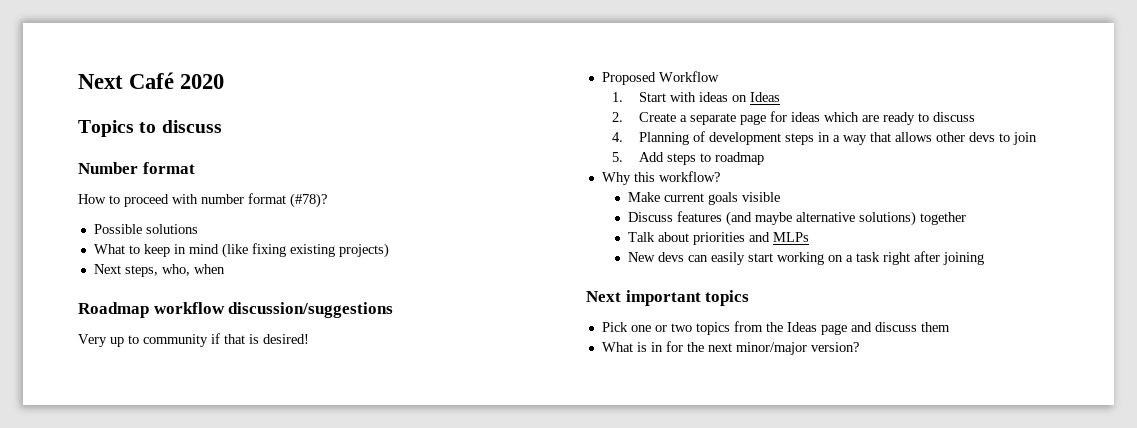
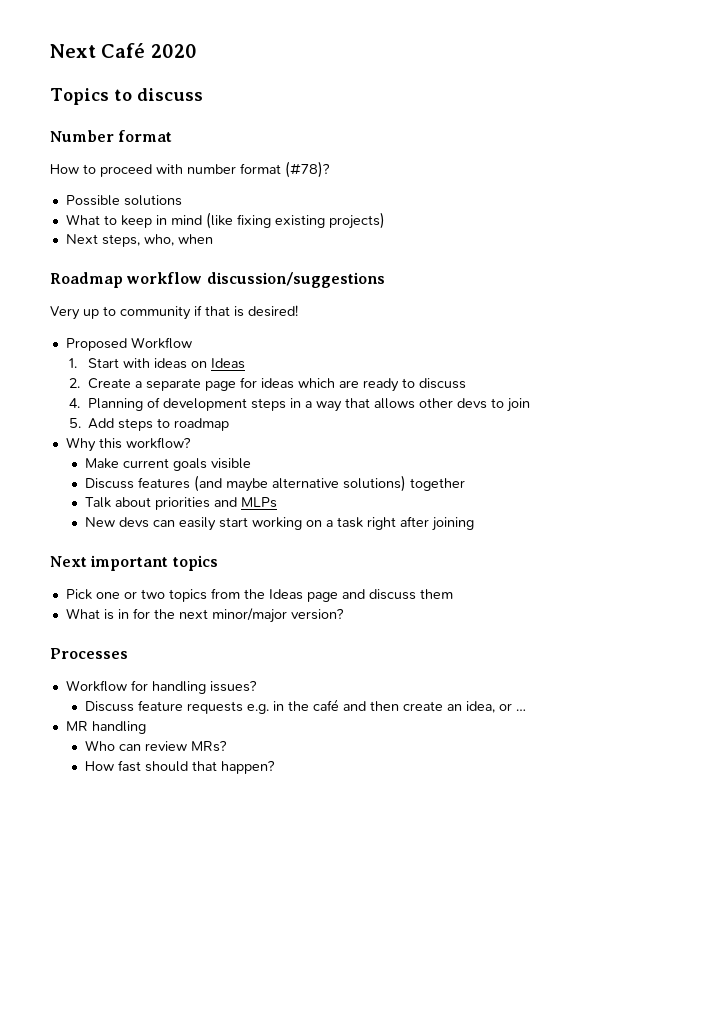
(859, 347) none -> [50,648,128,659] [65,680,257,694] [85,699,527,714] [65,721,146,734] [85,740,228,752] [85,760,276,774] // Processes // Workflow for handling issues? // Discuss feature requests e.g. in the café and then create an idea, or … // MR handling // Who can review MRs? // How fast should that happen?

